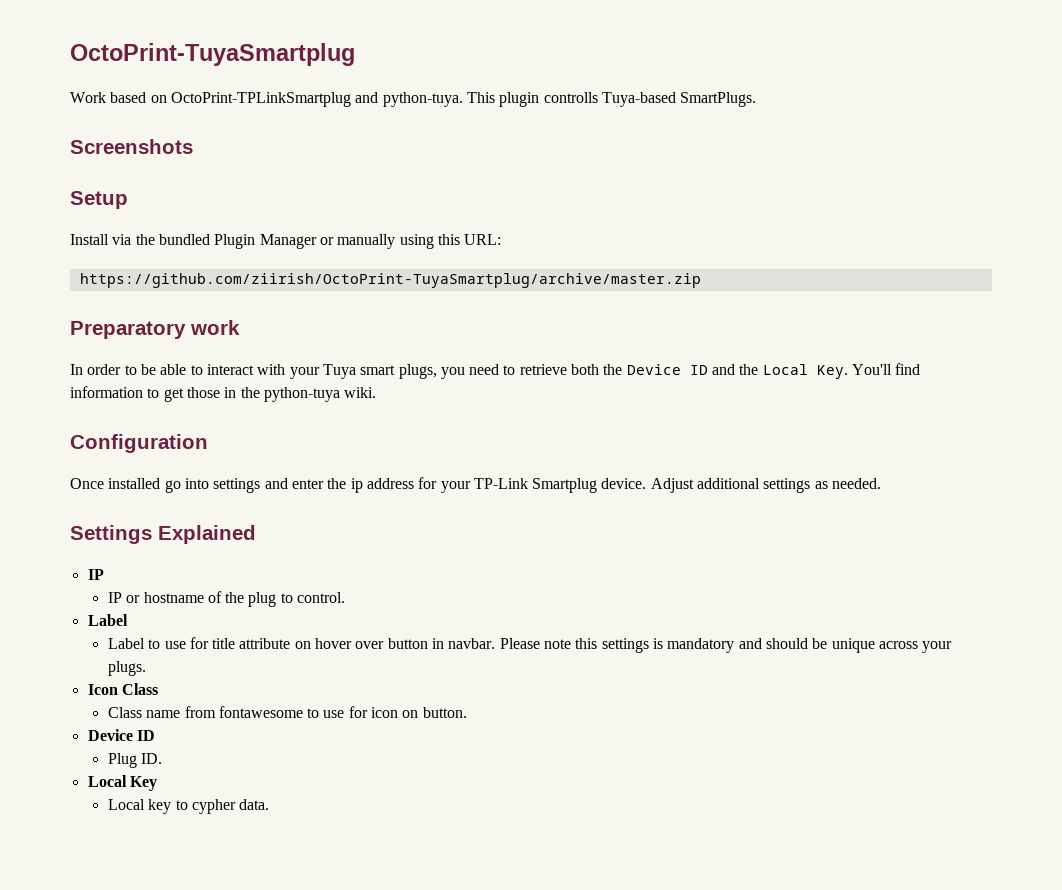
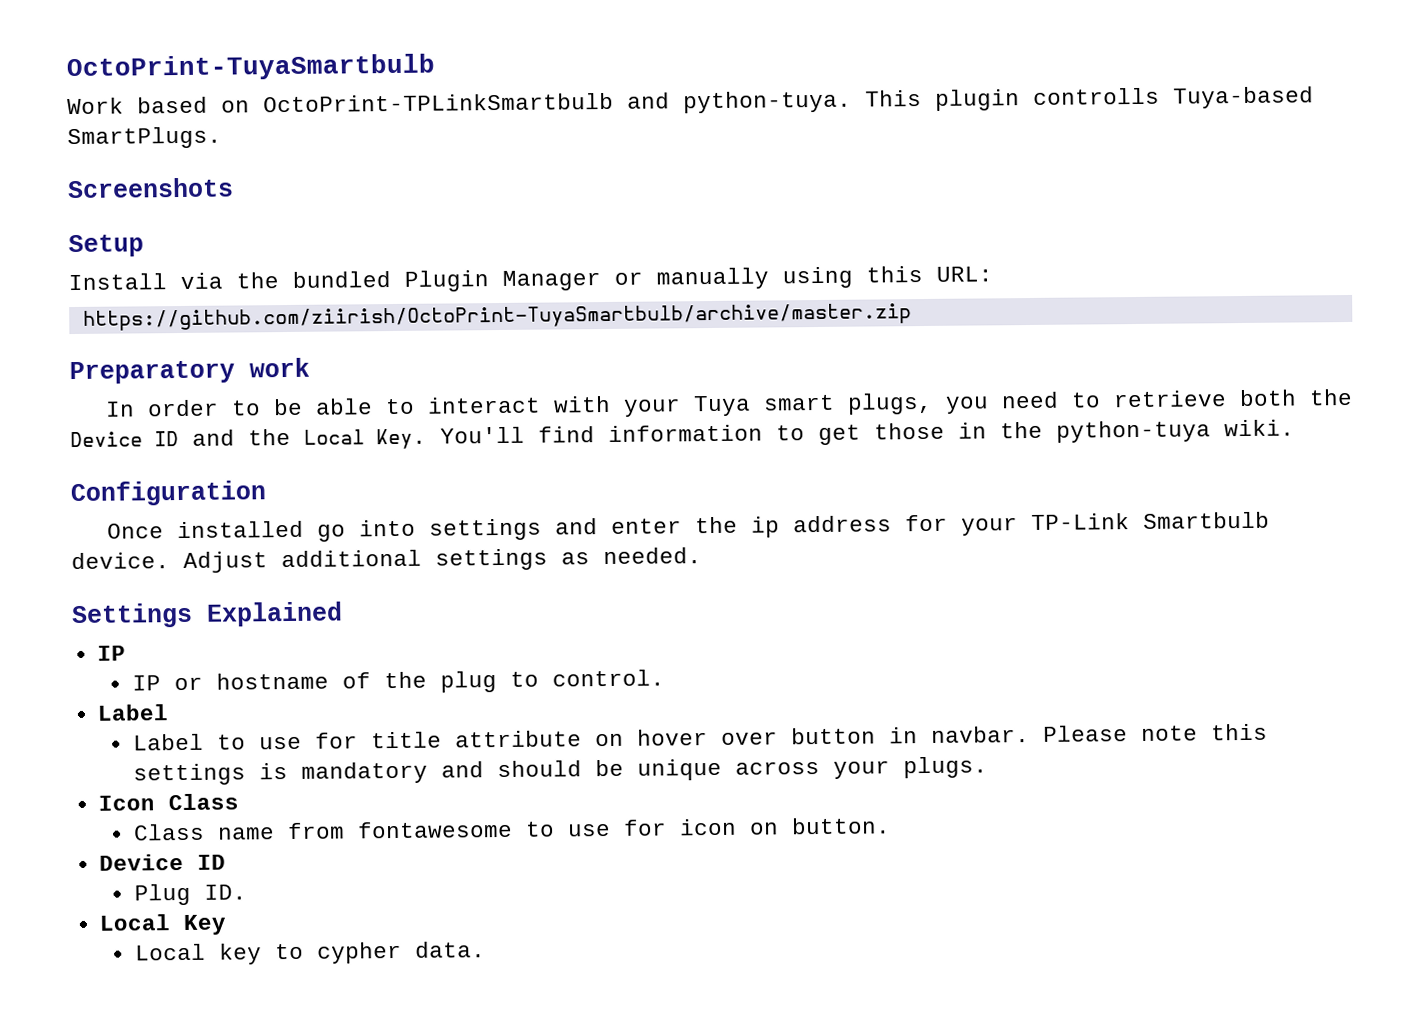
[70,43,355,66] OctoPrint-TuyaSmartplug -> [66,53,435,82] OctoPrint-TuyaSmartbulb
[170,92,351,107] OctoPrint-TPLinkSmartplug -> [263,92,614,113] OctoPrint-TPLinkSmartbulb
[79,273,701,288] https://github.com/ziirish/OctoPrint-TuyaSmartplug/archive/master.zip -> [82,303,912,331] https://github.com/ziirish/OctoPrint-TuyaSmartbulb/archive/master.zip
[532,478,598,493] Smartplug -> [1142,511,1270,529] Smartbulb

